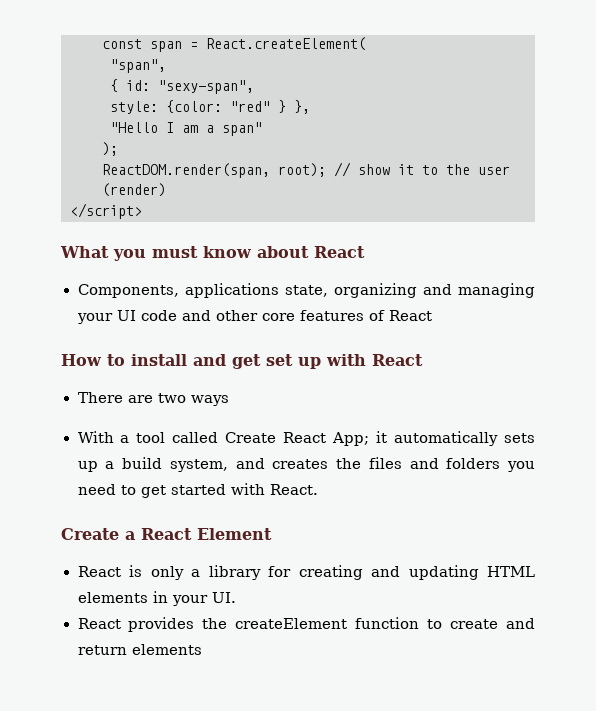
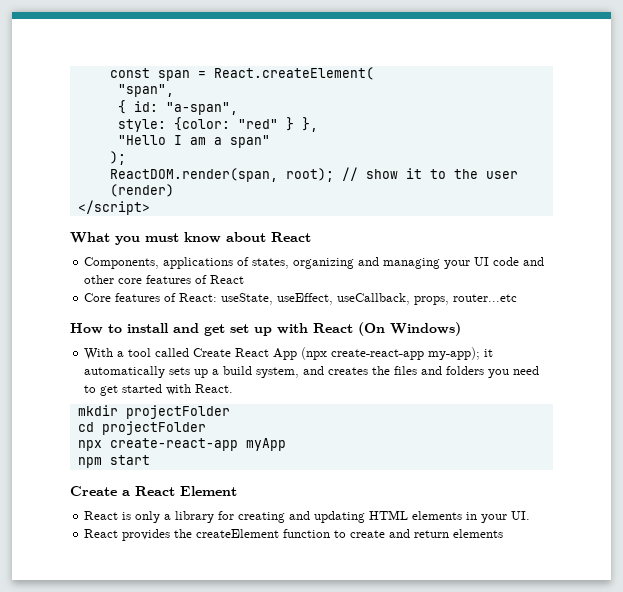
[158,80,254,94] "sexy-span", -> [165,102,238,115] "a-span",
[284,285,328,297] state, -> [237,257,290,269] of states,
(432, 315) none -> [84,293,518,305] // Core features of React: useState, useEffect, useCallback, props, router...etc
[77,392,229,406] // There are two ways -> [358,322,461,336] (On Windows)
[332,432,370,446] App; -> [273,347,481,360] App (npx create-react-app my-app);
(318, 489) none -> [77,405,230,419] [77,421,206,435] [77,438,286,451] [77,455,150,468] // mkdir projectFolder // cd projectFolder // npx create-react-app myApp // npm start

